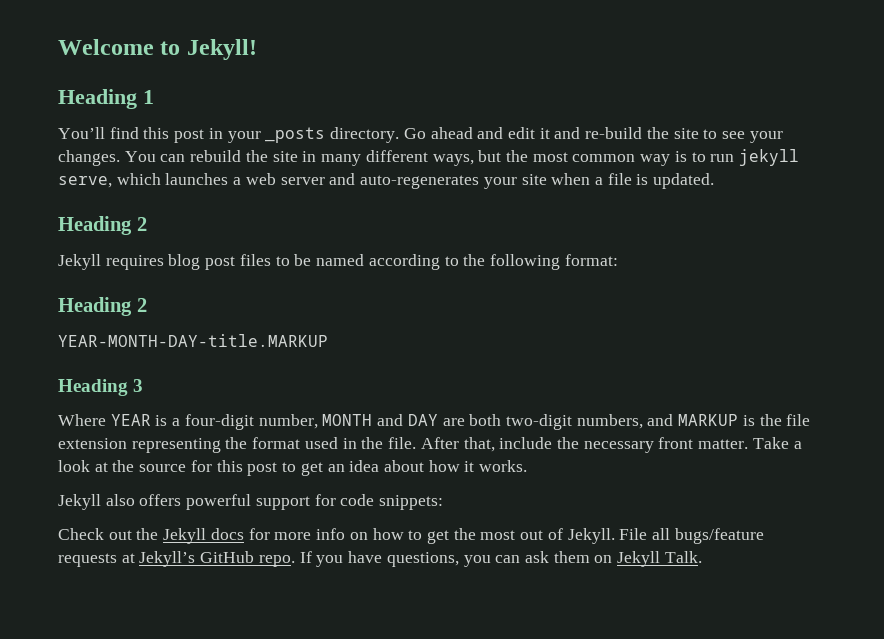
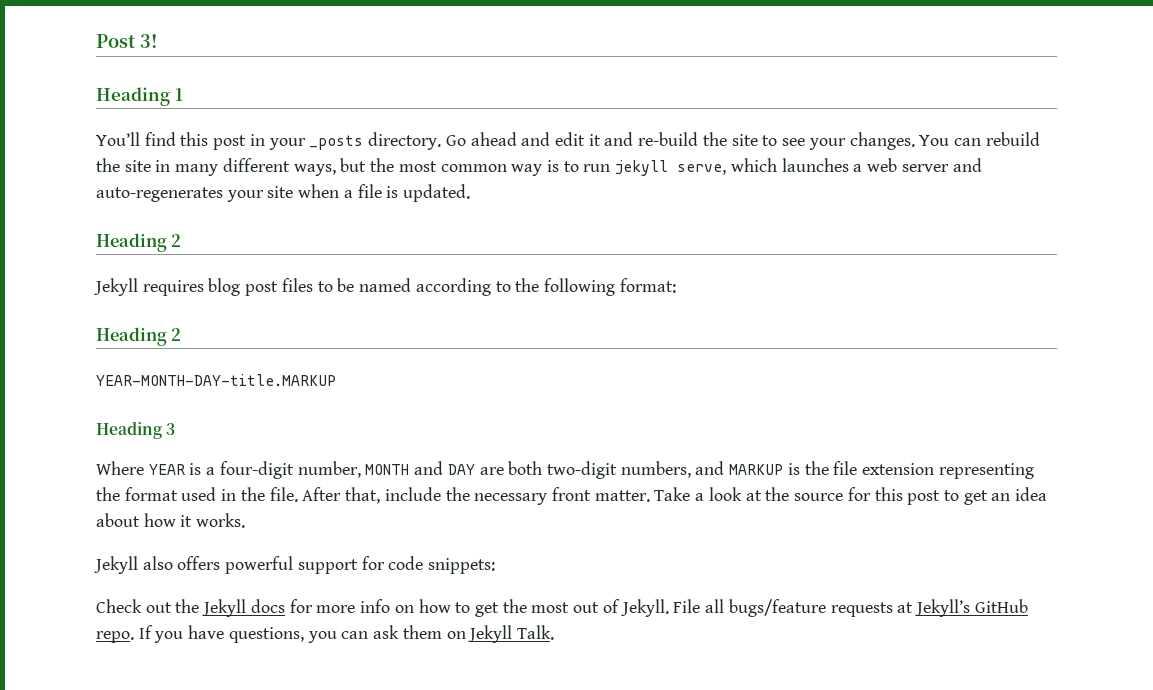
[58,39,257,60] Welcome to Jekyll! -> [96,34,157,48] Post 3!

